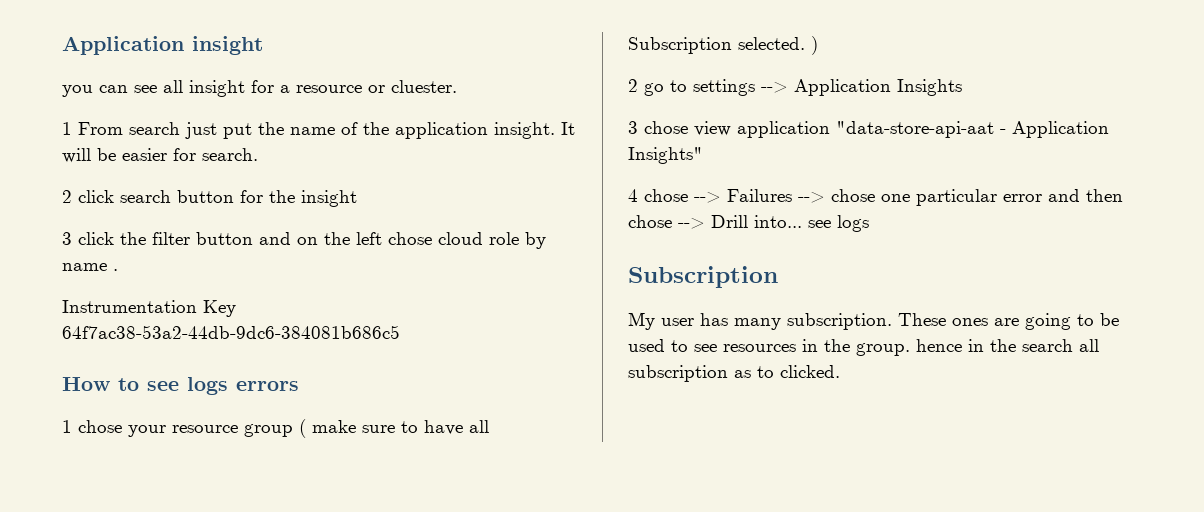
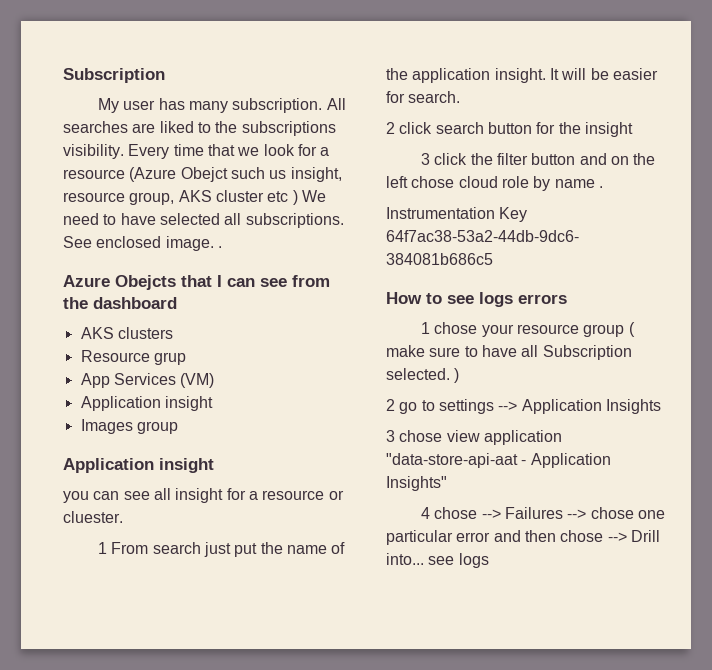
(62, 45) none -> [63,68,165,83] [98,98,346,113] [63,121,336,136] [63,144,330,159] [63,167,342,182] [63,190,326,205] [63,213,344,228] [63,236,222,251] [63,275,330,290] [63,297,177,309] [80,327,173,339] [80,350,186,365] [80,373,215,388] [80,396,213,411] [80,419,178,434] Subscription // My user has many subscription. All searches are liked to the subscriptions visibility. Every time that we look for a resource (Azure Obejct such us insight, resource group, AKS cluster etc ) We need to have selected all subscriptions. See enclosed image. . // Azure Obejcts that I can see from the dashboard // AKS clusters // Resource grup // App Services (VM) // Application insight // Images group //
[628,266,778,288] [628,312,1119,330] [628,339,1099,356] [628,365,840,382] // Subscription // My user has many subscription. These ones are going to be used to see resources in the group. hence in the search all subscription as to clicked. -> (489, 560) none

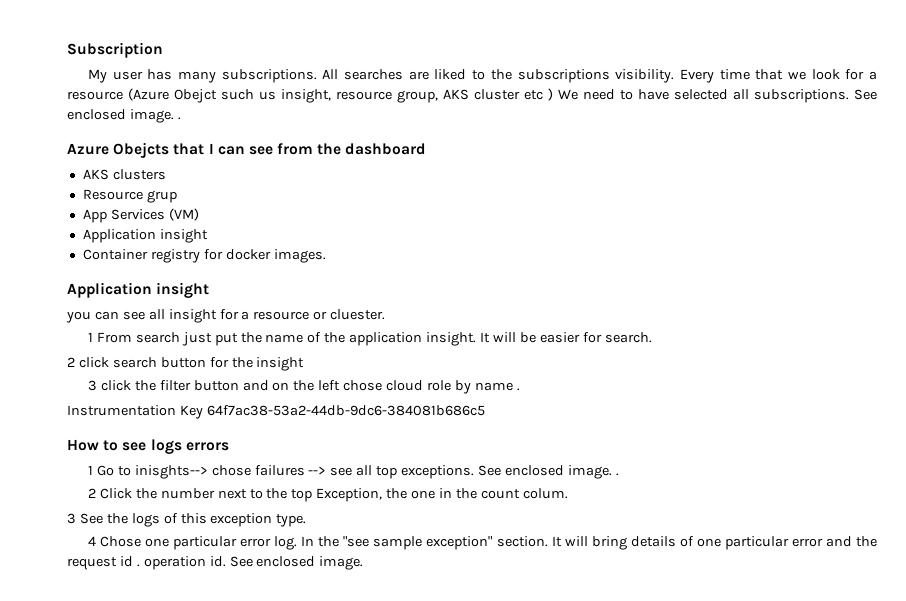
[232,98,323,113] subscription. -> [221,69,317,83] subscriptions.
[80,419,178,434] Images group -> [82,249,326,263] Container registry for docker images.
[434,322,635,337] [386,345,632,360] [386,368,460,383] [386,399,661,414] [386,430,562,445] [386,453,611,468] [386,476,447,491] [421,507,665,519] [386,530,660,545] [386,553,489,568] chose your resource group ( make sure to have all Subscription selected. ) // 2 go to settings --> Application Insights // 3 chose view application "data-store-api-aat - Application Insights" // 4 chose --> Failures --> chose one particular error and then chose --> Drill into... see logs -> [96,465,619,479] [87,488,568,502] [67,513,307,527] [87,536,877,550] [67,556,364,570] Go to inisghts--> chose failures --> see all top exceptions. See enclosed image. . // 2 Click the number next to the top Exception, the one in the count colum. // 3 See the logs of this exception type. // 4 Chose one particular error log. In the "see sample exception" section. It will bring details of one particular error and the request id . operation id. See enclosed image.

